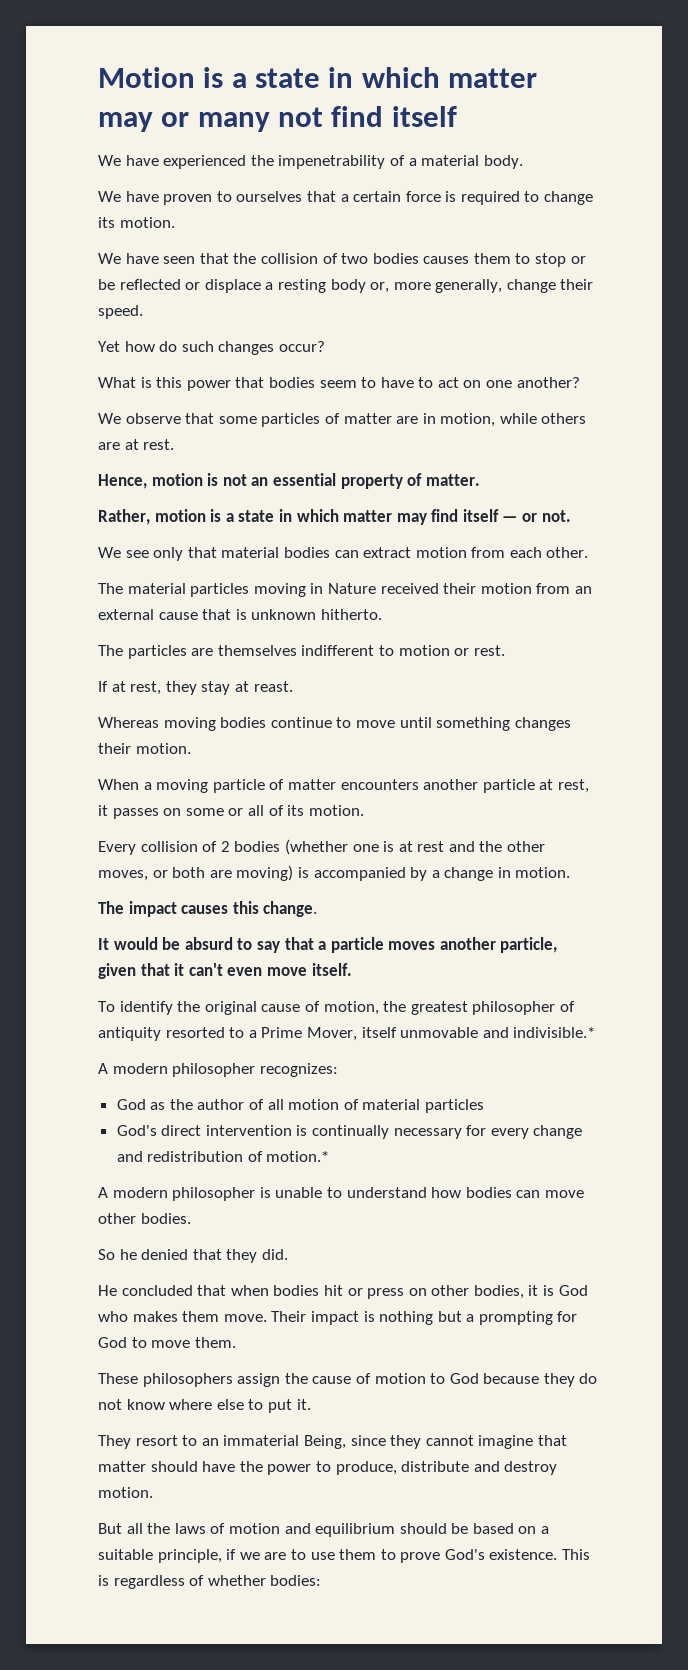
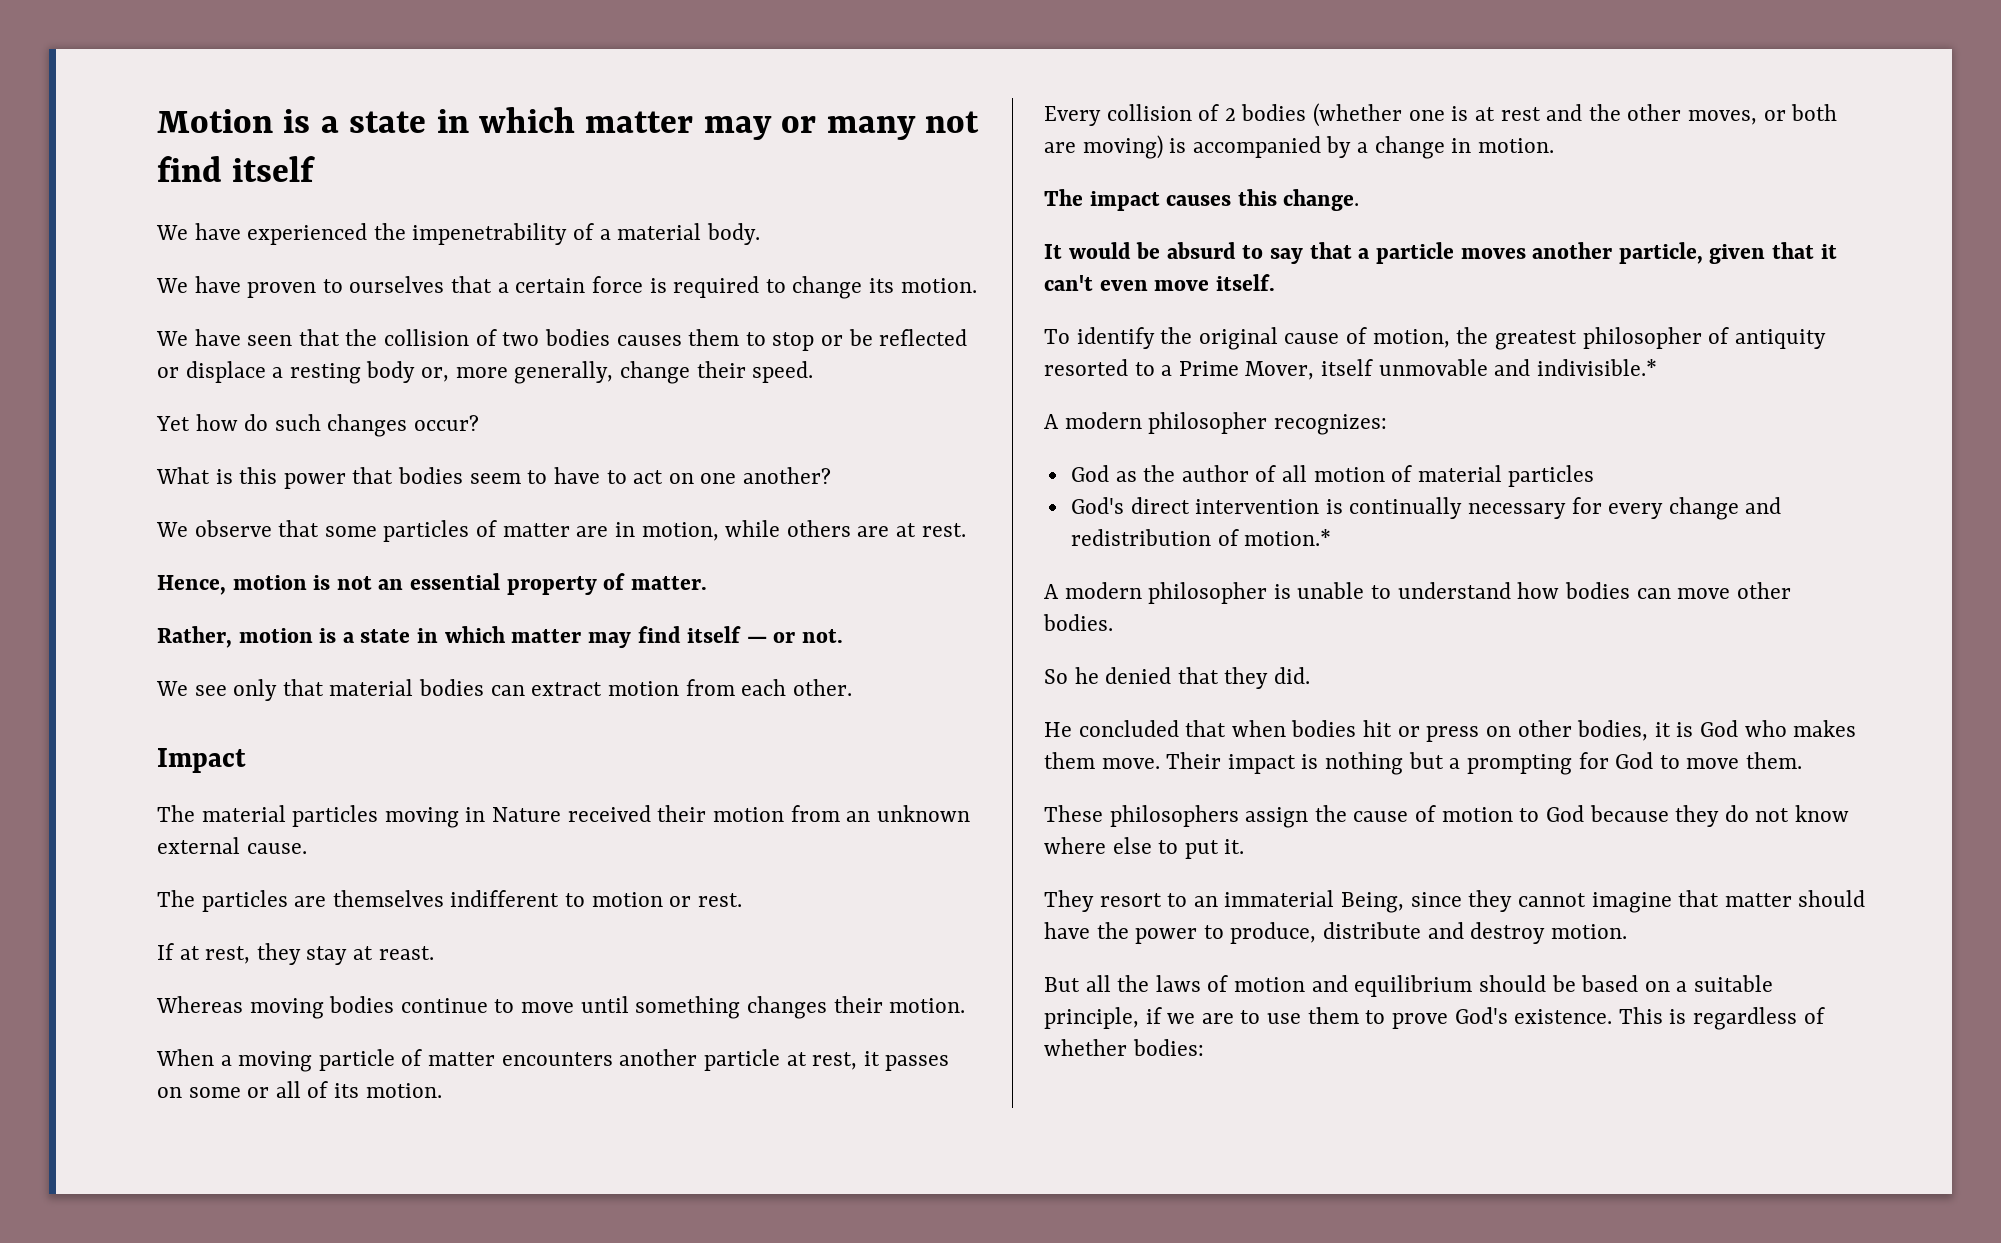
(589, 552) none -> [157,748,246,773] // Impact
[98,609,382,620] external cause that is unknown hitherto. -> [876,805,970,822] [157,837,307,854] unknown external cause.

